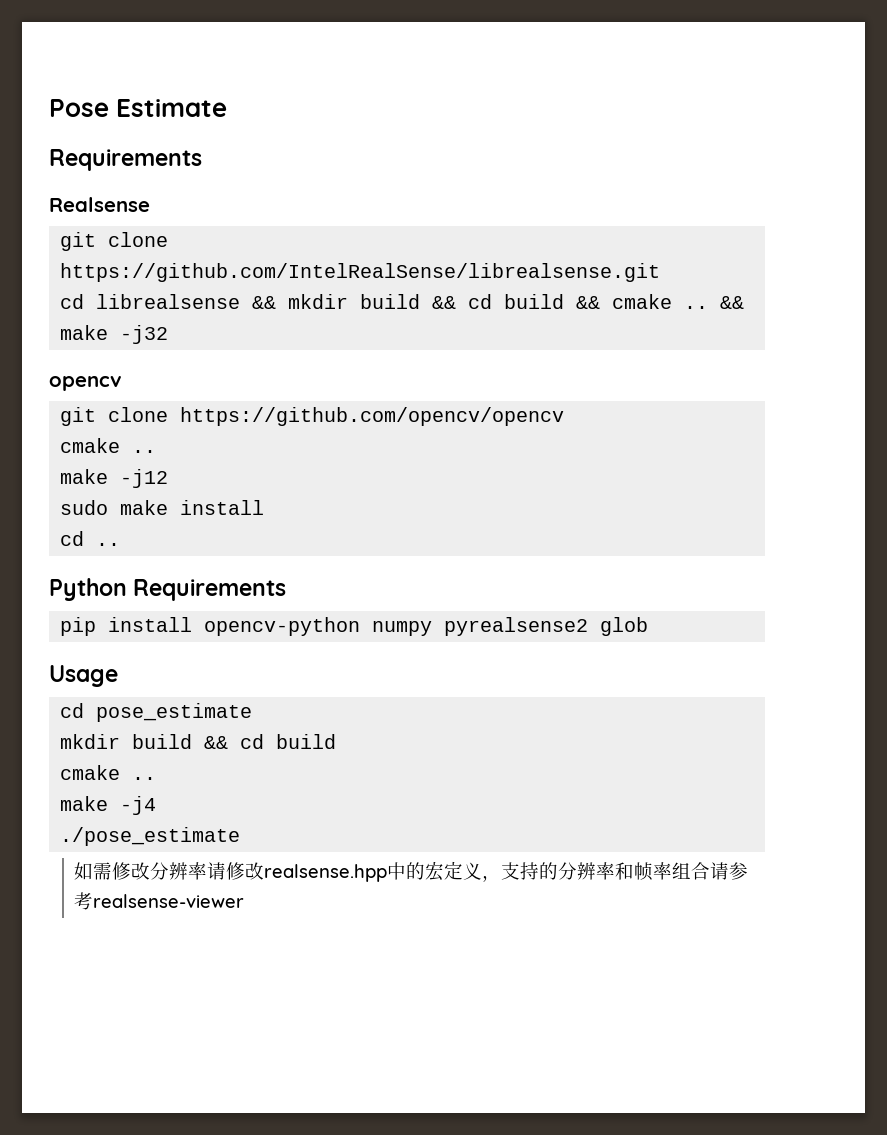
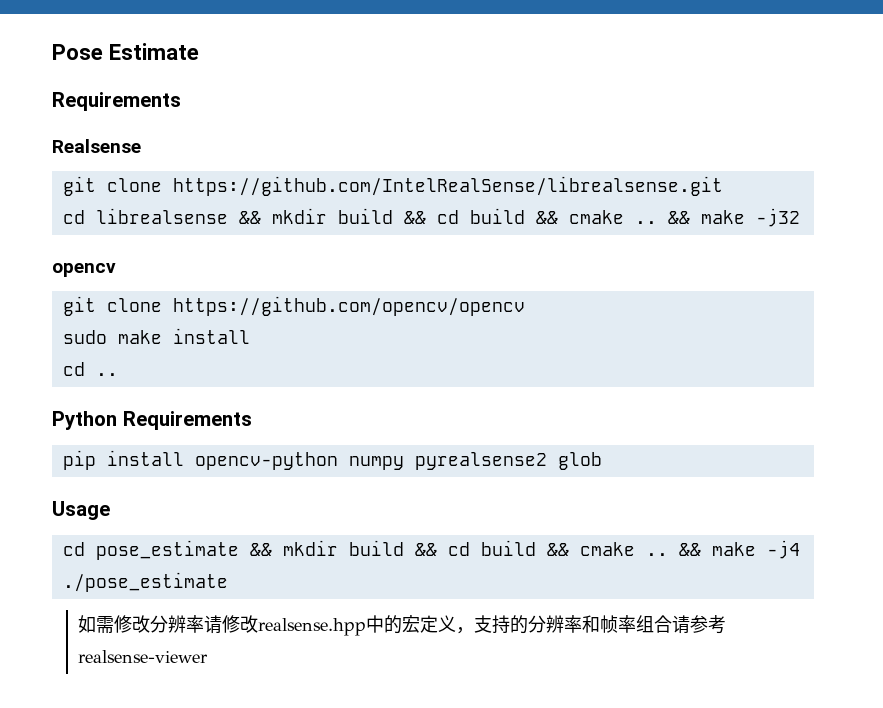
[60,438,157,453] [60,469,169,488] // cmake .. // make -j12 -> (525, 306) none
[60,734,337,749] [60,765,157,780] // mkdir build && cd build // cmake .. // -> [249,540,701,556] && mkdir build && cd build && cmake .. &&

